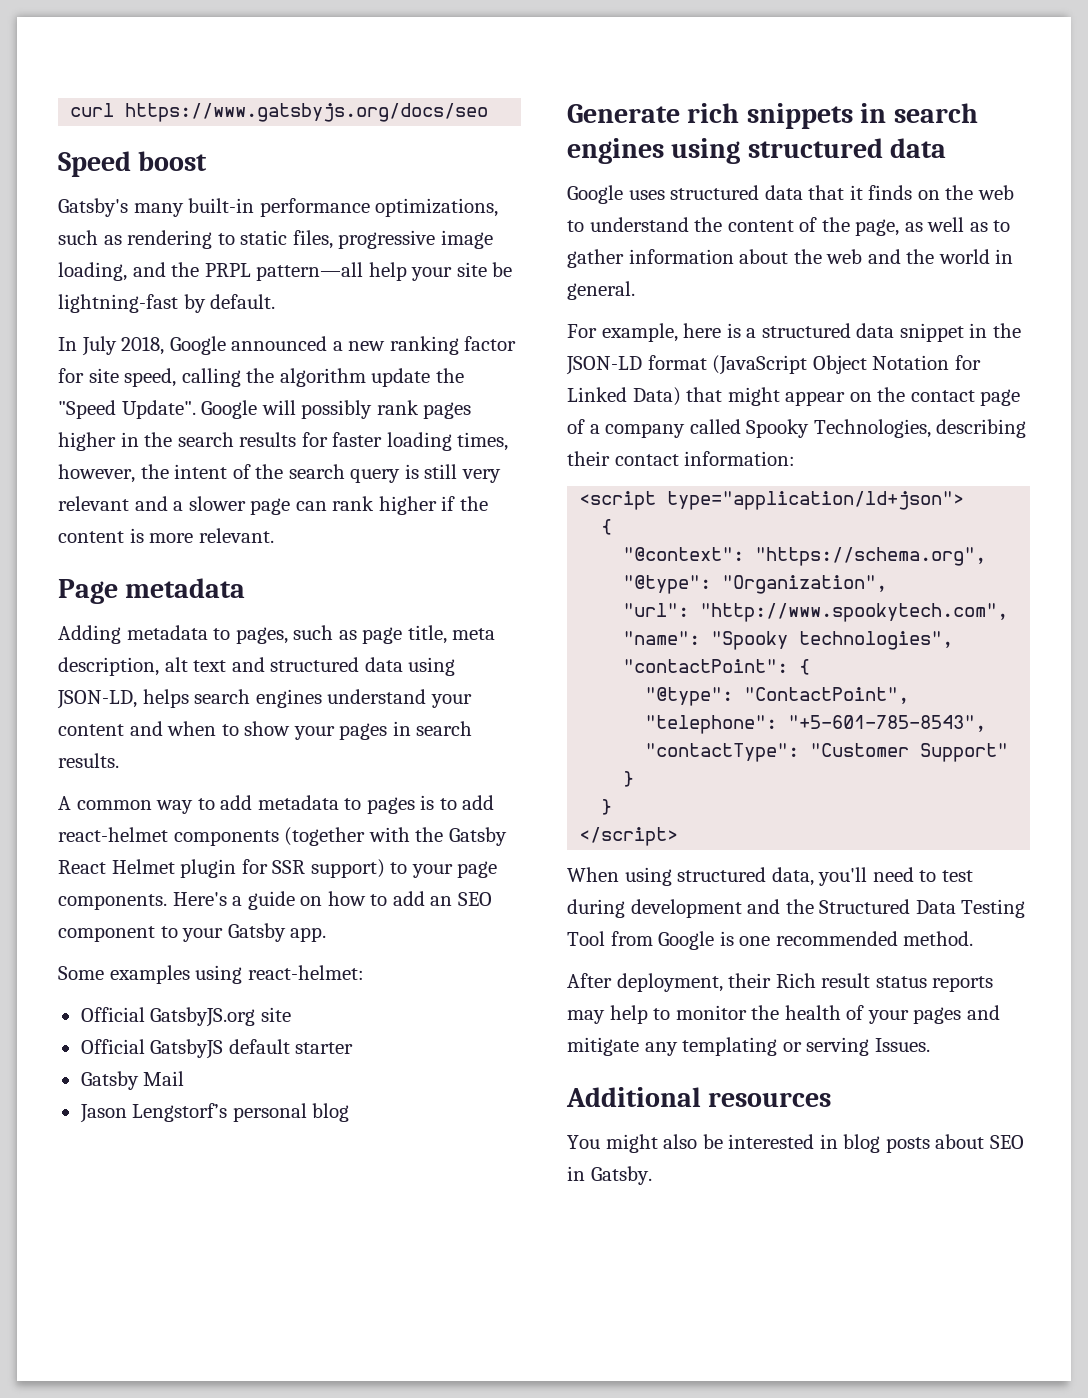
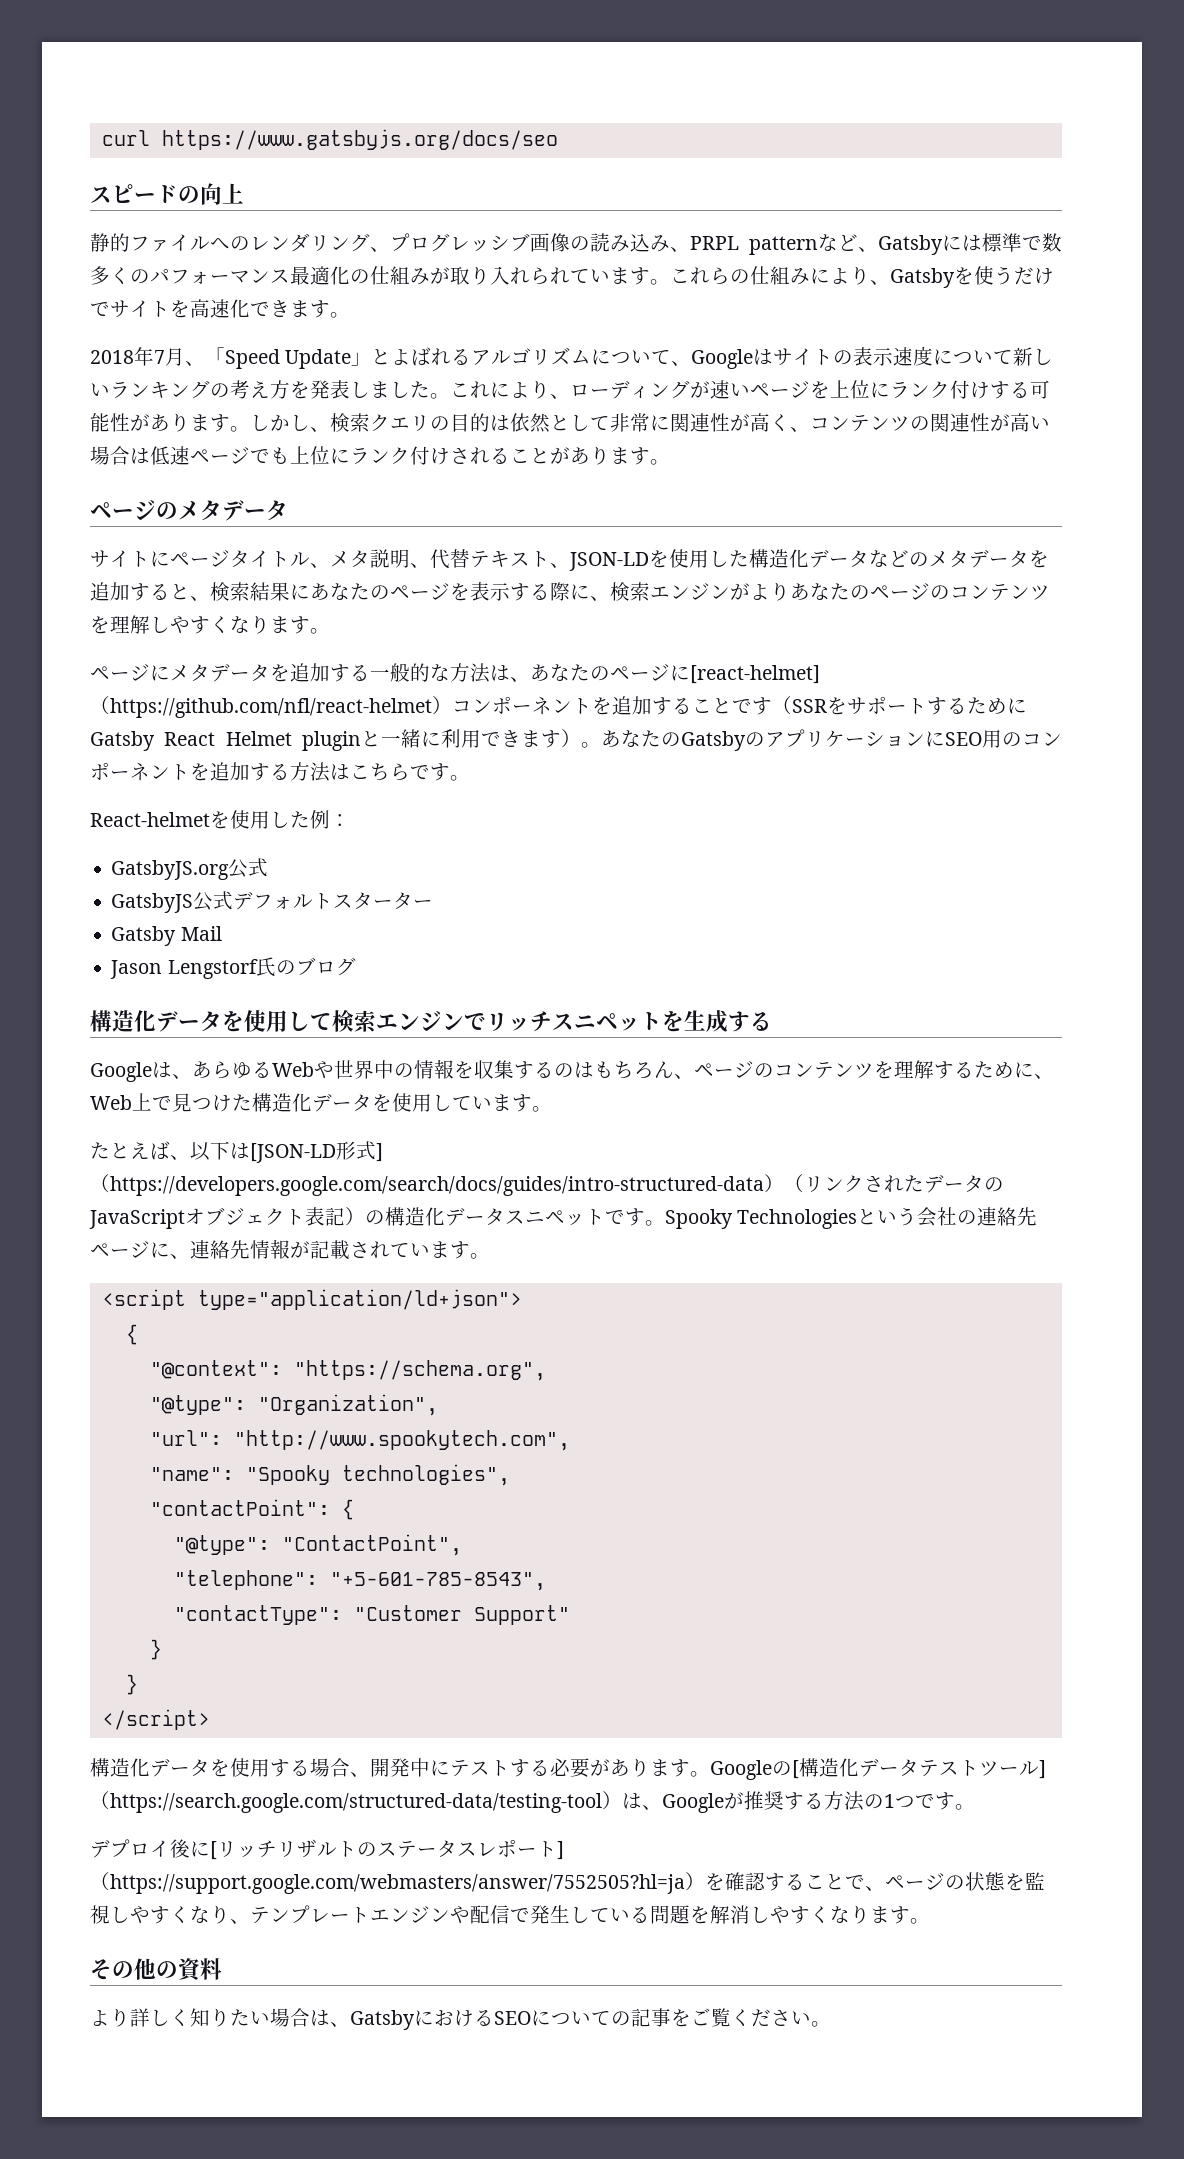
[58,151,208,177] [58,198,499,217] [58,230,493,249] [58,262,513,281] [58,294,276,313] [58,336,517,356] [58,368,464,387] [58,400,472,419] [58,432,509,451] [58,464,501,483] [58,496,488,515] [58,528,274,543] [58,578,246,604] [58,625,496,644] [58,657,456,676] [57,689,472,709] [58,721,473,740] [58,753,119,768] [58,795,495,814] [58,827,507,846] [58,859,498,878] [58,891,492,910] [58,923,327,942] [58,965,364,984] [80,1007,291,1027] [80,1039,354,1059] [80,1071,185,1090] [79,1103,350,1123] [567,103,978,129] [567,138,947,164] [567,185,1014,204] [567,217,1011,236] [567,249,1014,268] [567,281,635,300] [567,323,1021,342] [566,355,981,375] [567,387,1021,406] [567,419,1027,438] [567,451,796,466] Speed boost // Gatsby's many built-in performance optimizations, such as rendering to static files, progressive image loading, and the PRPL pattern—all help your site be lightning-fast by default. // In July 2018, Google announced a new ranking factor for site speed, calling the algorithm update the "Speed Update". Google will possibly rank pages higher in the search results for faster loading times, however, the intent of the search query is still very relevant and a slower page can rank higher if the content is more relevant. // Page metadata // Adding metadata to pages, such as page title, meta description, alt text and structured data using JSON-LD, helps search engines understand your content and when to show your pages in search results. // A common way to add metadata to pages is to add react-helmet components (together with the Gatsby React Helmet plugin for SSR support) to your page components. Here's a guide on how to add an SEO component to your Gatsby app. // Some examples using react-helmet: // Official GatsbyJS.org site // Official GatsbyJS default starter // Gatsby Mail // Jason Lengstorf’s personal blog // Generate rich snippets in search engines using structured data // Google uses structured data that it finds on the web to understand the content of the page, as well as to gather information about the web and the world in general. // For example, here is a structured data snippet in the JSON-LD format (JavaScript Object Notation for Linked Data) that might appear on the contact page of a company called Spooky Technologies, describing their contact information: -> [90,183,244,205] [90,233,1062,255] [90,266,1054,288] [90,299,350,318] [90,347,1054,369] [90,380,1050,399] [90,413,1050,433] [90,446,670,465] [90,499,288,521] [90,549,1049,571] [90,582,1050,601] [90,615,330,634] [90,663,820,684] [90,696,1027,718] [90,729,1062,751] [90,762,470,782] [90,810,350,829] [111,858,269,880] [111,891,434,913] [111,926,222,946] [110,957,356,979] [90,1010,772,1033] [90,1059,1054,1082] [90,1093,552,1112] [90,1141,383,1163] [90,1174,1004,1196] [89,1207,1038,1229] [90,1239,490,1260] スピードの向上 // 静的ファイルへのレンダリング、プログレッシブ画像の読み込み、PRPL patternなど、Gatsbyには標準で数多くのパフォーマンス最適化の仕組みが取り入れられています。これらの仕組みにより、Gatsbyを使うだけでサイトを高速化できます。 // 2018年7月、「Speed Update」とよばれるアルゴリズムについて、Googleはサイトの表示速度について新しいランキングの考え方を発表しました。これにより、ローディングが速いページを上位にランク付けする可能性があります。しかし、検索クエリの目的は依然として非常に関連性が高く、コンテンツの関連性が高い場合は低速ページでも上位にランク付けされることがあります。 // ページのメタデータ // サイトにページタイトル、メタ説明、代替テキスト、JSON-LDを使用した構造化データなどのメタデータを追加すると、検索結果にあなたのページを表示する際に、検索エンジンがよりあなたのページのコンテンツを理解しやすくなります。 // ページにメタデータを追加する一般的な方法は、あなたのページに[react-helmet]（https://github.com/nfl/react-helmet）コンポーネントを追加することです（SSRをサポートするためにGatsby React Helmet pluginと一緒に利用できます）。あなたのGatsbyのアプリケーションにSEO用のコンポーネントを追加する方法はこちらです。 // React-helmetを使用した例： // GatsbyJS.org公式 // GatsbyJS公式デフォルトスターター // Gatsby Mail // Jason Lengstorf氏のブログ // 構造化データを使用して検索エンジンでリッチスニペットを生成する // Googleは、あらゆるWebや世界中の情報を収集するのはもちろん、ページのコンテンツを理解するために、Web上で見つけた構造化データを使用しています。 // たとえば、以下は[JSON-LD形式]（https://developers.google.com/search/docs/guides/intro-structured-data）（リンクされたデータのJavaScriptオブジェクト表記）の構造化データスニペットです。Spooky Technologiesという会社の連絡先ページに、連絡先情報が記載されています。
[567,867,973,886] [567,899,1026,918] [567,931,974,950] [567,973,994,992] [567,1005,1000,1024] [567,1037,930,1056] [566,1087,832,1107] [567,1134,1024,1153] [567,1166,652,1185] When using structured data, you'll need to test during development and the Structured Data Testing Tool from Google is one recommended method. // After deployment, their Rich result status reports may help to monitor the health of your pages and mitigate any templating or serving Issues. // Additional resources // You might also be interested in blog posts about SEO in Gatsby. -> [90,1758,1046,1780] [90,1791,975,1813] [90,1839,564,1860] [90,1872,1045,1894] [90,1905,930,1924] [90,1958,222,1982] [90,2008,831,2030] 構造化データを使用する場合、開発中にテストする必要があります。Googleの[構造化データテストツール]（https://search.google.com/structured-data/testing-tool）は、Googleが推奨する方法の1つです。 // デプロイ後に[リッチリザルトのステータスレポート]（https://support.google.com/webmasters/answer/7552505?hl=ja）を確認することで、ページの状態を監視しやすくなり、テンプレートエンジンや配信で発生している問題を解消しやすくなります。 // その他の資料 // より詳しく知りたい場合は、GatsbyにおけるSEOについての記事をご覧ください。

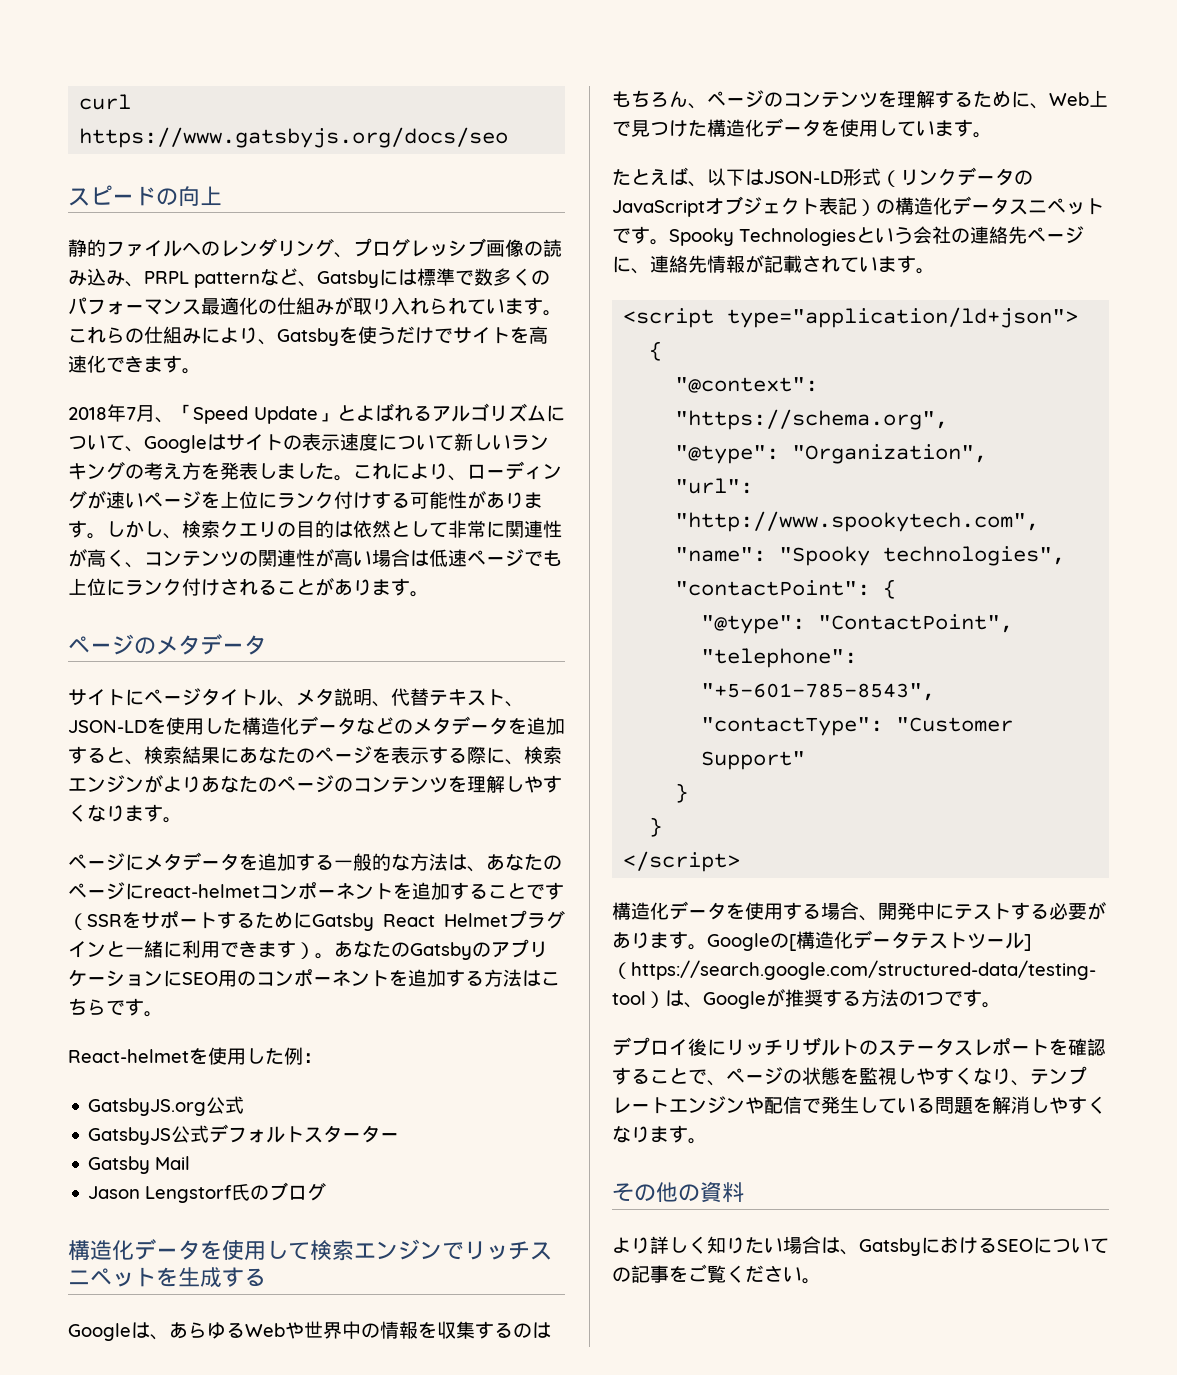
[690,665,820,684] [90,696,452,718] [react-helmet]（https://github.com/nfl/react-helmet） -> [144,884,260,898] react-helmet
[302,731,361,751] plugin -> [508,910,565,929] [68,941,106,958] プラグイン
[250,1141,383,1163] [90,1174,784,1196] [JSON-LD形式]（https://developers.google.com/search/docs/guides/intro-structured-data） -> [764,168,881,186] JSON-LD形式
[864,1175,924,1193] された -> (957, 177) none
[210,1841,217,1860] [ -> (726, 1047) none
[557,1841,564,1860] [90,1872,705,1894] ]（https://support.google.com/webmasters/answer/7552505?hl=ja） -> (1049, 1047) none

